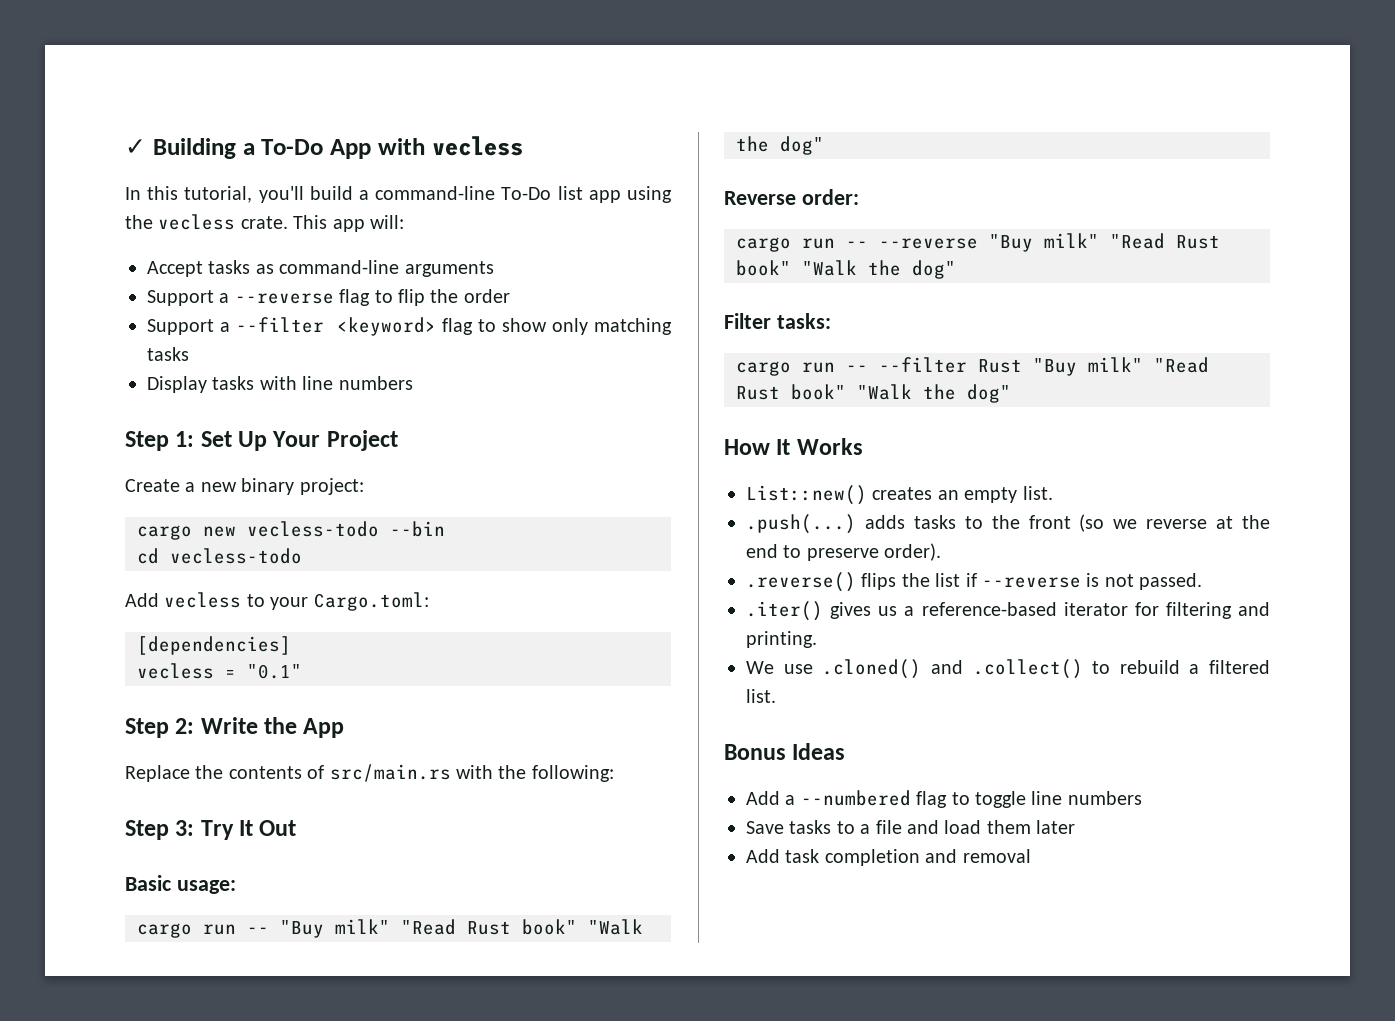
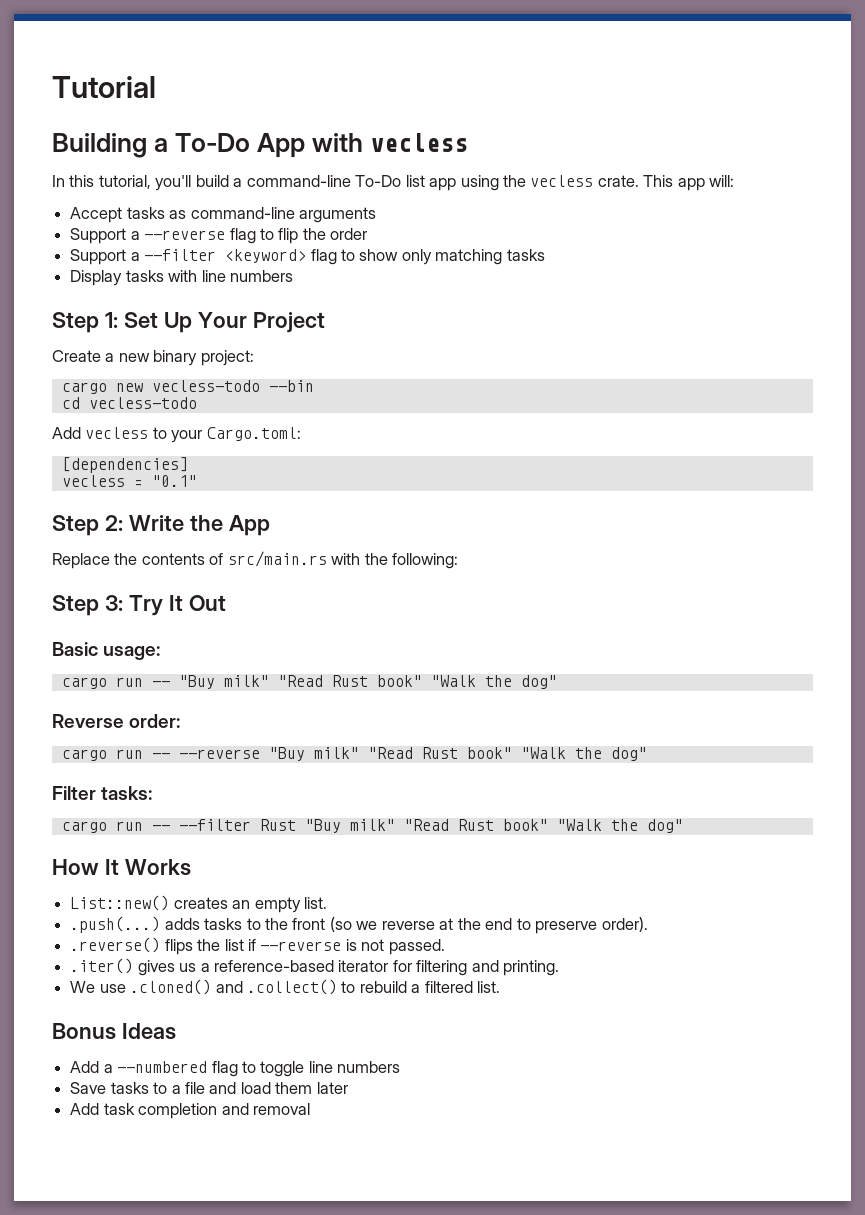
[125,139,146,155] ✓ -> [52,76,156,98] Tutorial //

